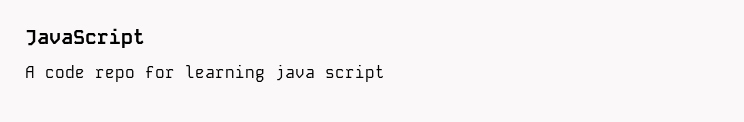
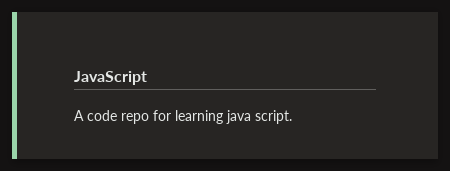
[325,64,385,82] script -> [255,110,292,124] script.

